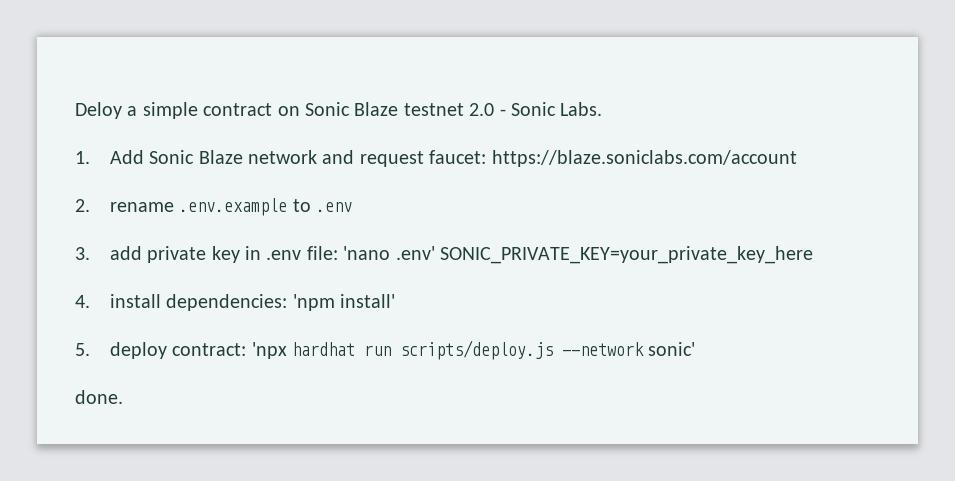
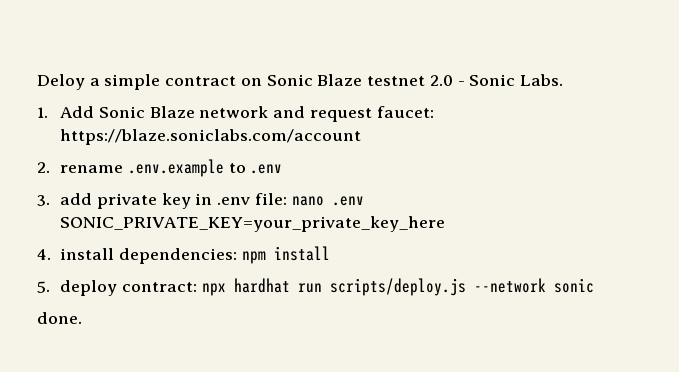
[343,246,435,260] 'nano .env' -> [291,196,364,206] nano .env
[292,294,396,311] 'npm install' -> [241,246,330,264] npm install
[251,342,287,359] 'npx -> [201,283,226,296] npx
[648,342,696,356] sonic' -> [553,278,594,293] sonic

